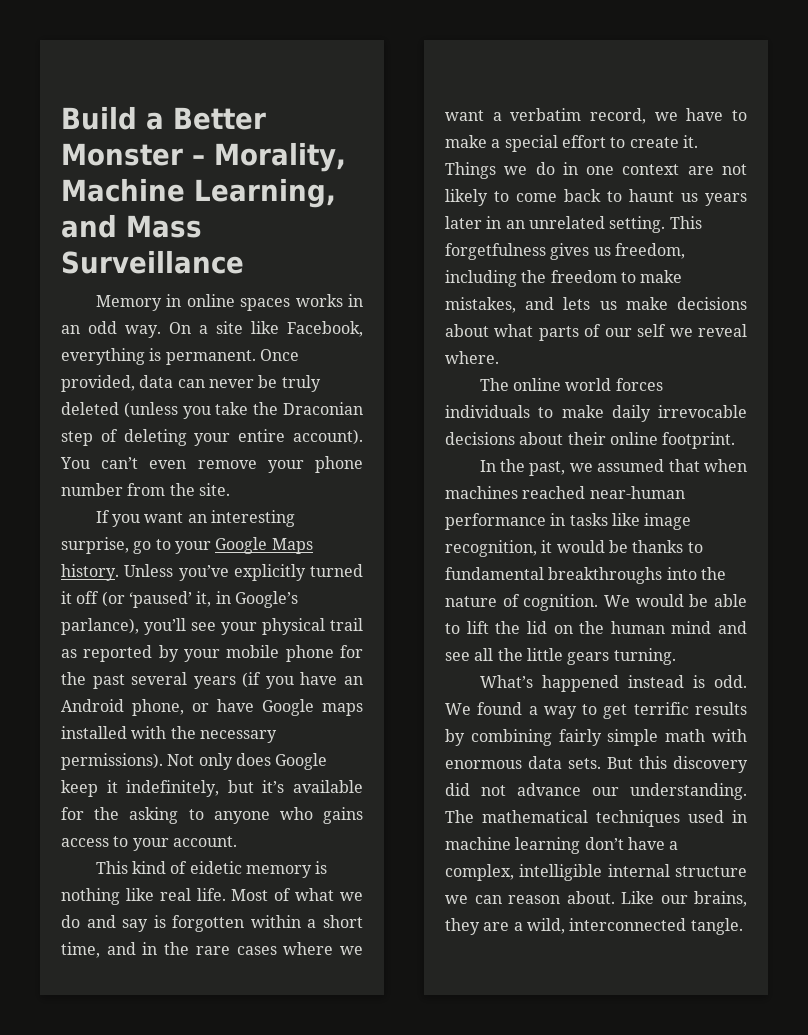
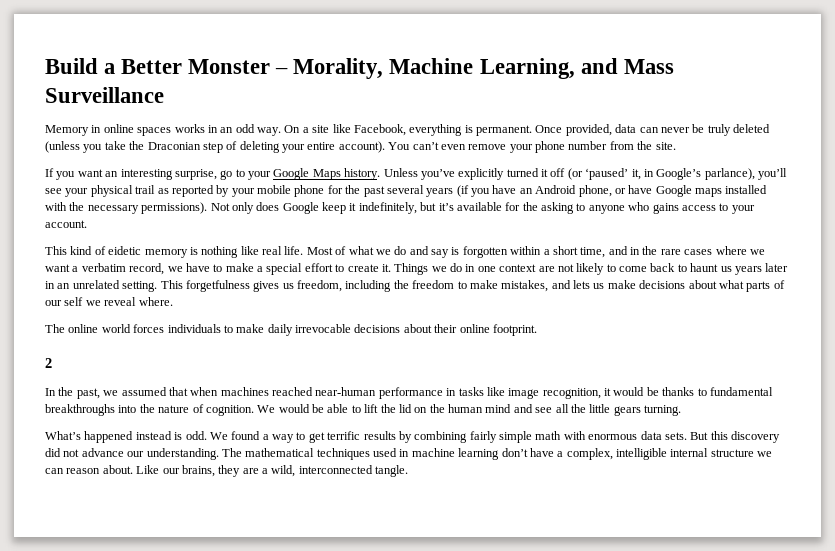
(736, 440) none -> [45,358,52,368] // 2

